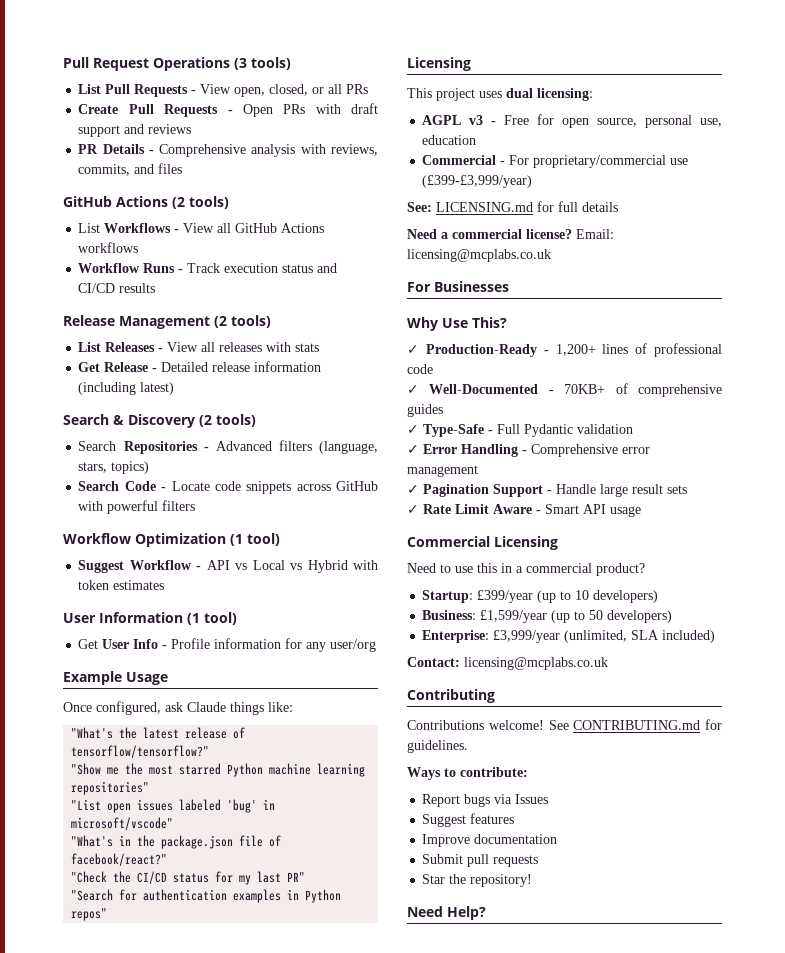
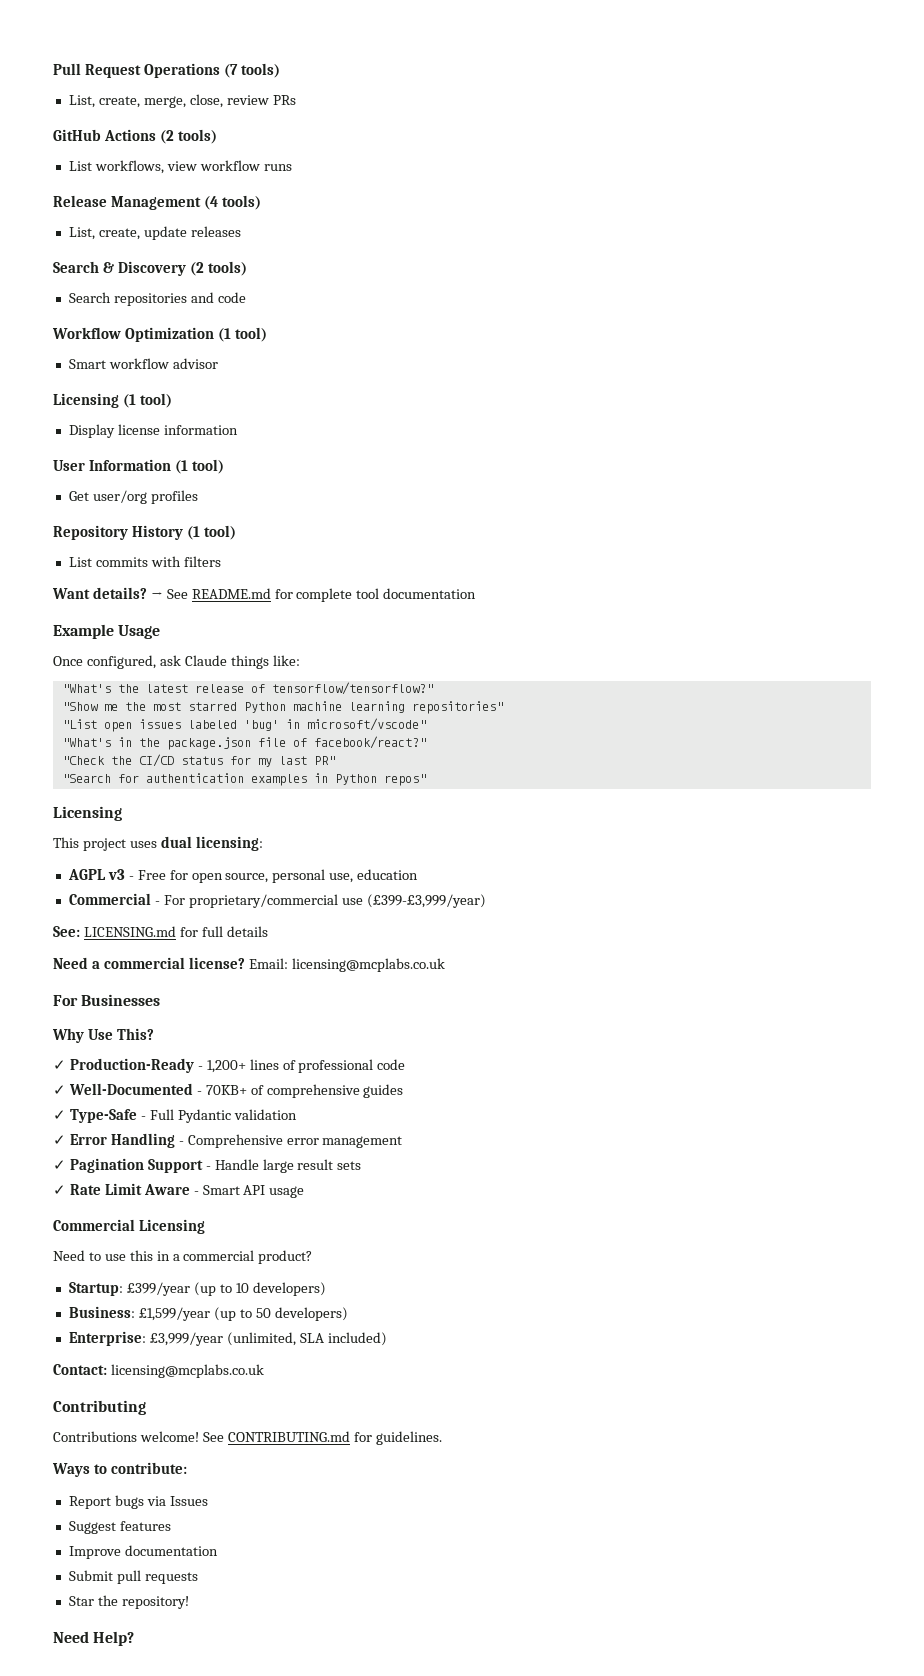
[234,57,291,70] [78,84,369,97] [78,103,378,117] [78,124,192,137] [78,144,378,157] [78,163,183,176] (3 tools) // List Pull Requests - View open, closed, or all PRs // Create Pull Requests - Open PRs with draft support and reviews // PR Details - Comprehensive analysis with reviews, commits, and files -> [224,63,281,78] [68,94,296,108] (7 tools) // List, create, merge, close, review PRs
[104,223,325,233] [78,242,139,253] [78,263,338,273] [78,283,156,293] Workflows - View all GitHub Actions workflows // Workflow Runs - Track execution status and CI/CD results -> [94,160,292,174] workflows, view workflow runs
[214,315,271,328] [78,342,320,352] [78,361,322,372] [78,382,175,395] (2 tools) // List Releases - View all releases with stats // Get Release - Detailed release information (including latest) -> [204,195,262,210] [68,226,241,240] (4 tools) // List, create, update releases
[123,440,378,454] [78,461,150,474] [78,481,378,494] [78,500,196,514] [63,533,280,547] [78,560,378,573] [78,580,165,590] Repositories - Advanced filters (language, stars, topics) // Search Code - Locate code snippets across GitHub with powerful filters // Workflow Optimization (1 tool) // Suggest Workflow - API vs Local vs Hybrid with token estimates -> [113,292,246,306] [52,327,268,342] [68,358,218,369] [53,393,173,408] [68,424,238,438] repositories and code // Workflow Optimization (1 tool) // Smart workflow advisor // Licensing (1 tool) // Display license information
[102,638,377,652] User Info - Profile information for any user/org -> [92,490,198,504] [53,525,237,540] [68,556,221,567] [52,587,477,602] user/org profiles // Repository History (1 tool) // List commits with filters // Want details? → See README.md for complete tool documentation

